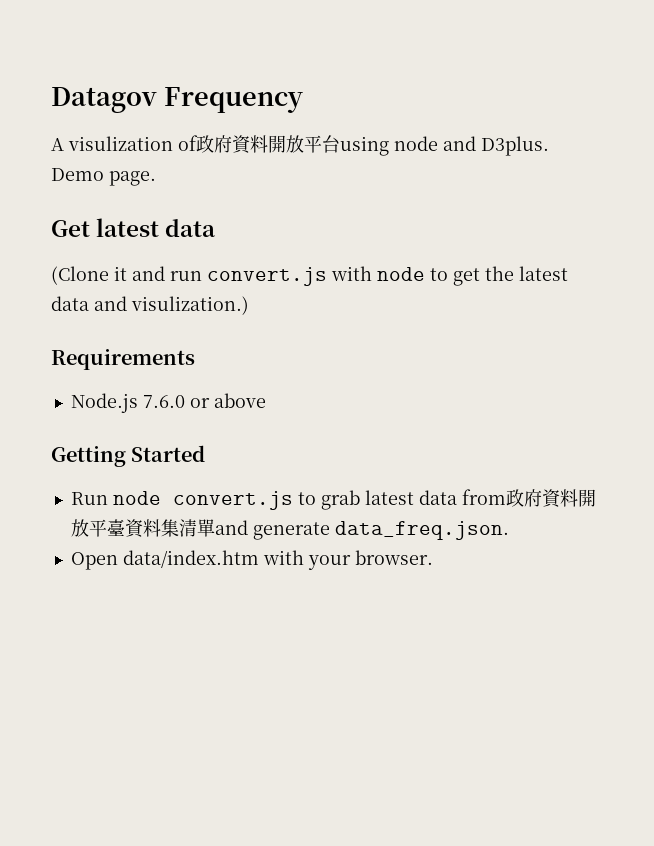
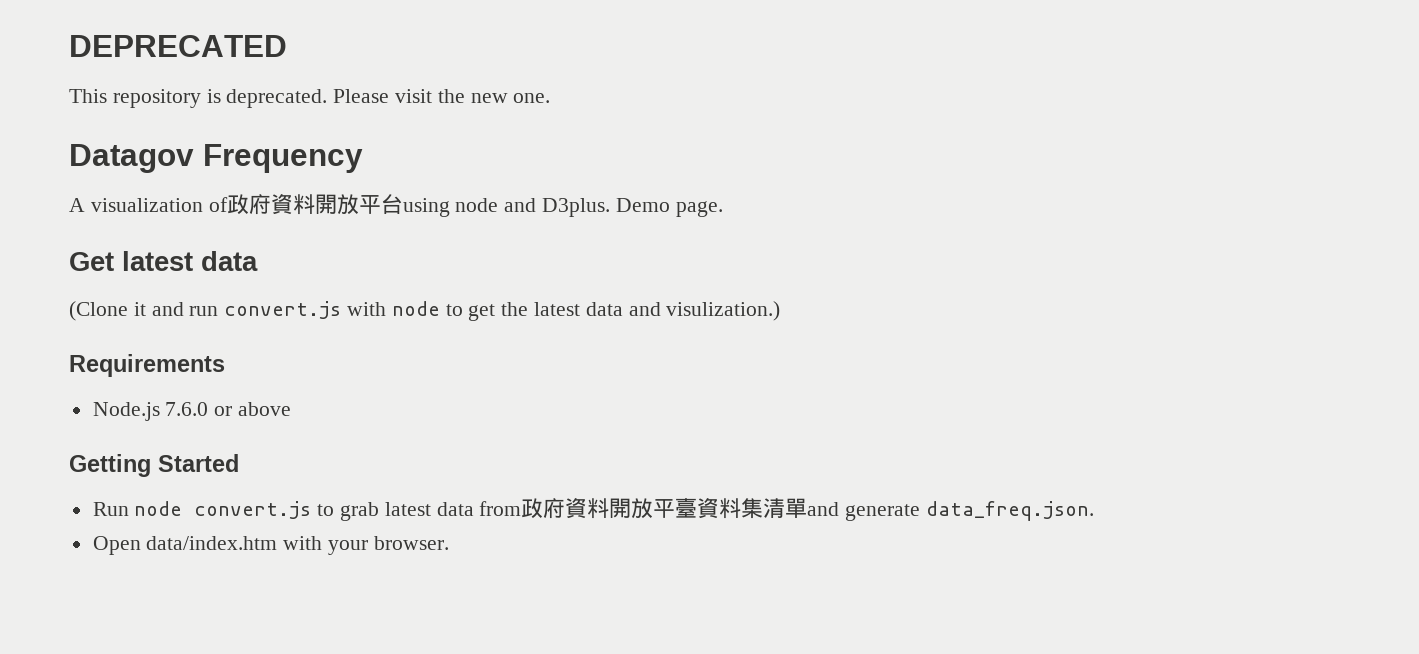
(51, 100) none -> [69,35,287,57] [69,89,551,108] DEPRECATED // This repository is deprecated. Please visit the new one. //
[68,136,173,151] visulization -> [90,198,203,212] visualization

